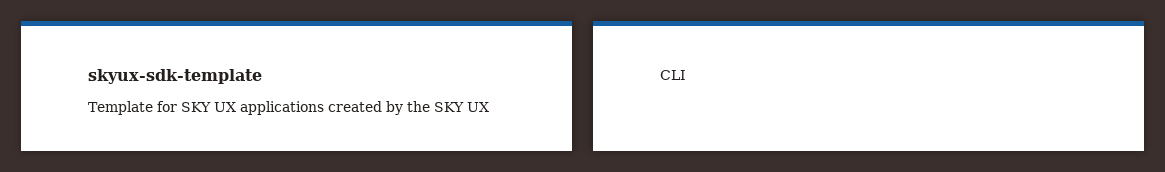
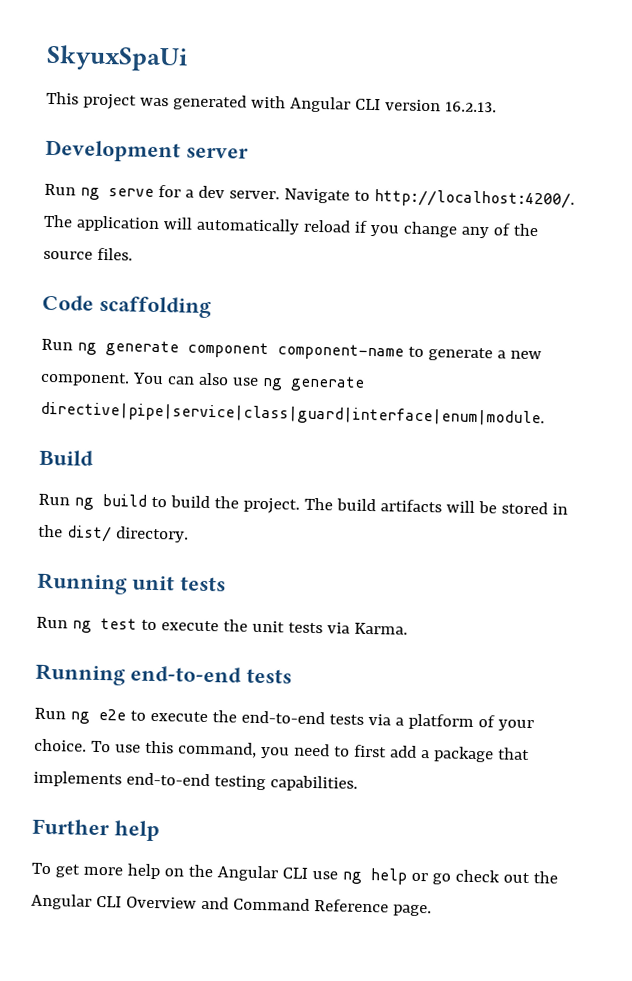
[88,69,262,84] [88,101,489,115] [660,70,686,80] skyux-sdk-template // Template for SKY UX applications created by the SKY UX CLI -> [46,44,188,72] [46,91,497,113] [45,139,249,163] [44,183,575,209] [43,214,539,239] [43,247,133,261] [42,294,212,319] [41,338,542,362] [40,371,365,392] [40,401,545,428] [39,449,94,466] [38,493,568,515] [38,524,189,543] [37,572,226,595] [36,616,408,635] [35,663,292,686] [34,707,534,732] [34,738,530,763] [33,770,358,792] [32,818,160,842] [31,862,558,885] [31,893,432,917] SkyuxSpaUi // This project was generated with Angular CLI version 16.2.13. // Development server // Run ng serve for a dev server. Navigate to http://localhost:4200/. The application will automatically reload if you change any of the source files. // Code scaffolding // Run ng generate component component-name to generate a new component. You can also use ng generate directive|pipe|service|class|guard|interface|enum|module. // Build // Run ng build to build the project. The build artifacts will be stored in the dist/ directory. // Running unit tests // Run ng test to execute the unit tests via Karma. // Running end-to-end tests // Run ng e2e to execute the end-to-end tests via a platform of your choice. To use this command, you need to first add a package that implements end-to-end testing capabilities. // Further help // To get more help on the Angular CLI use ng help or go check out the Angular CLI Overview and Command Reference page.

